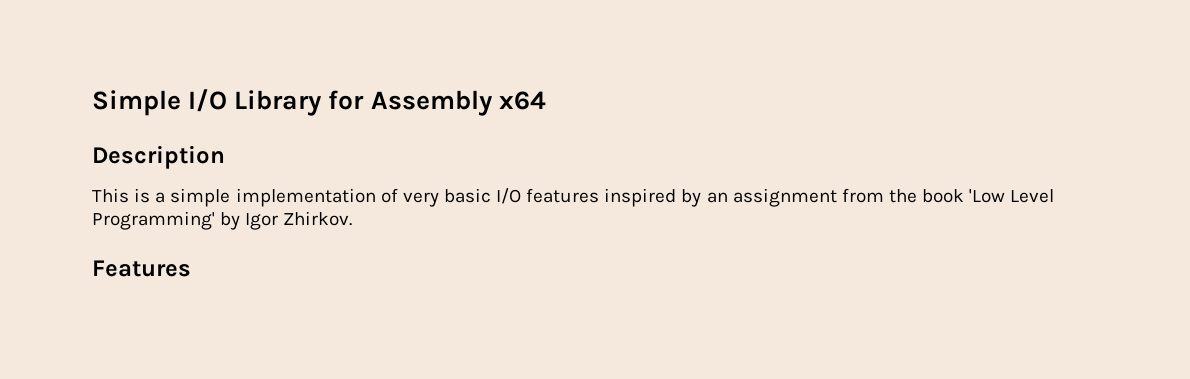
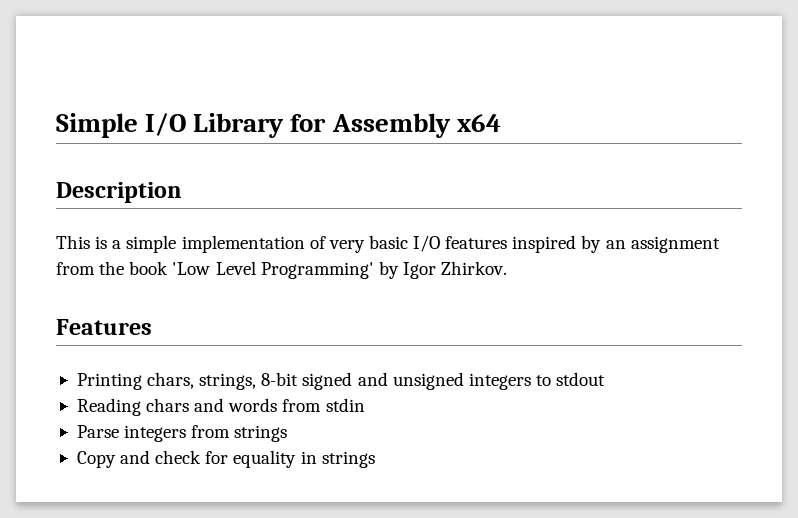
(191, 268) none -> [76,372,606,390] [76,398,365,416] [76,425,288,442] [76,450,375,468] // Printing chars, strings, 8-bit signed and unsigned integers to stdout // Reading chars and words from stdin // Parse integers from strings // Copy and check for equality in strings

